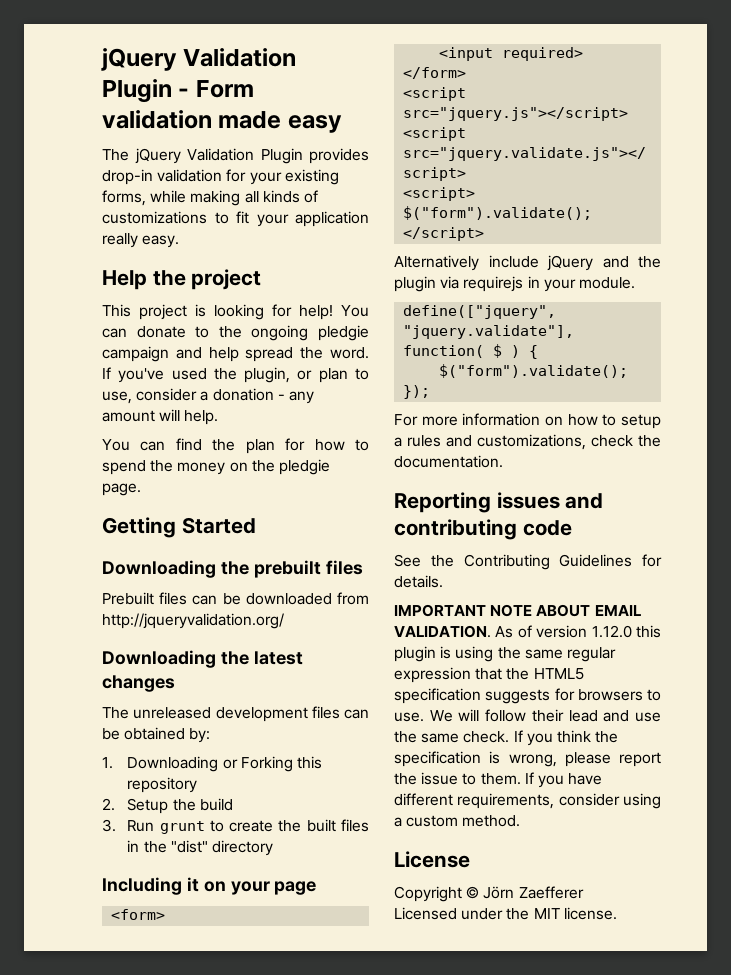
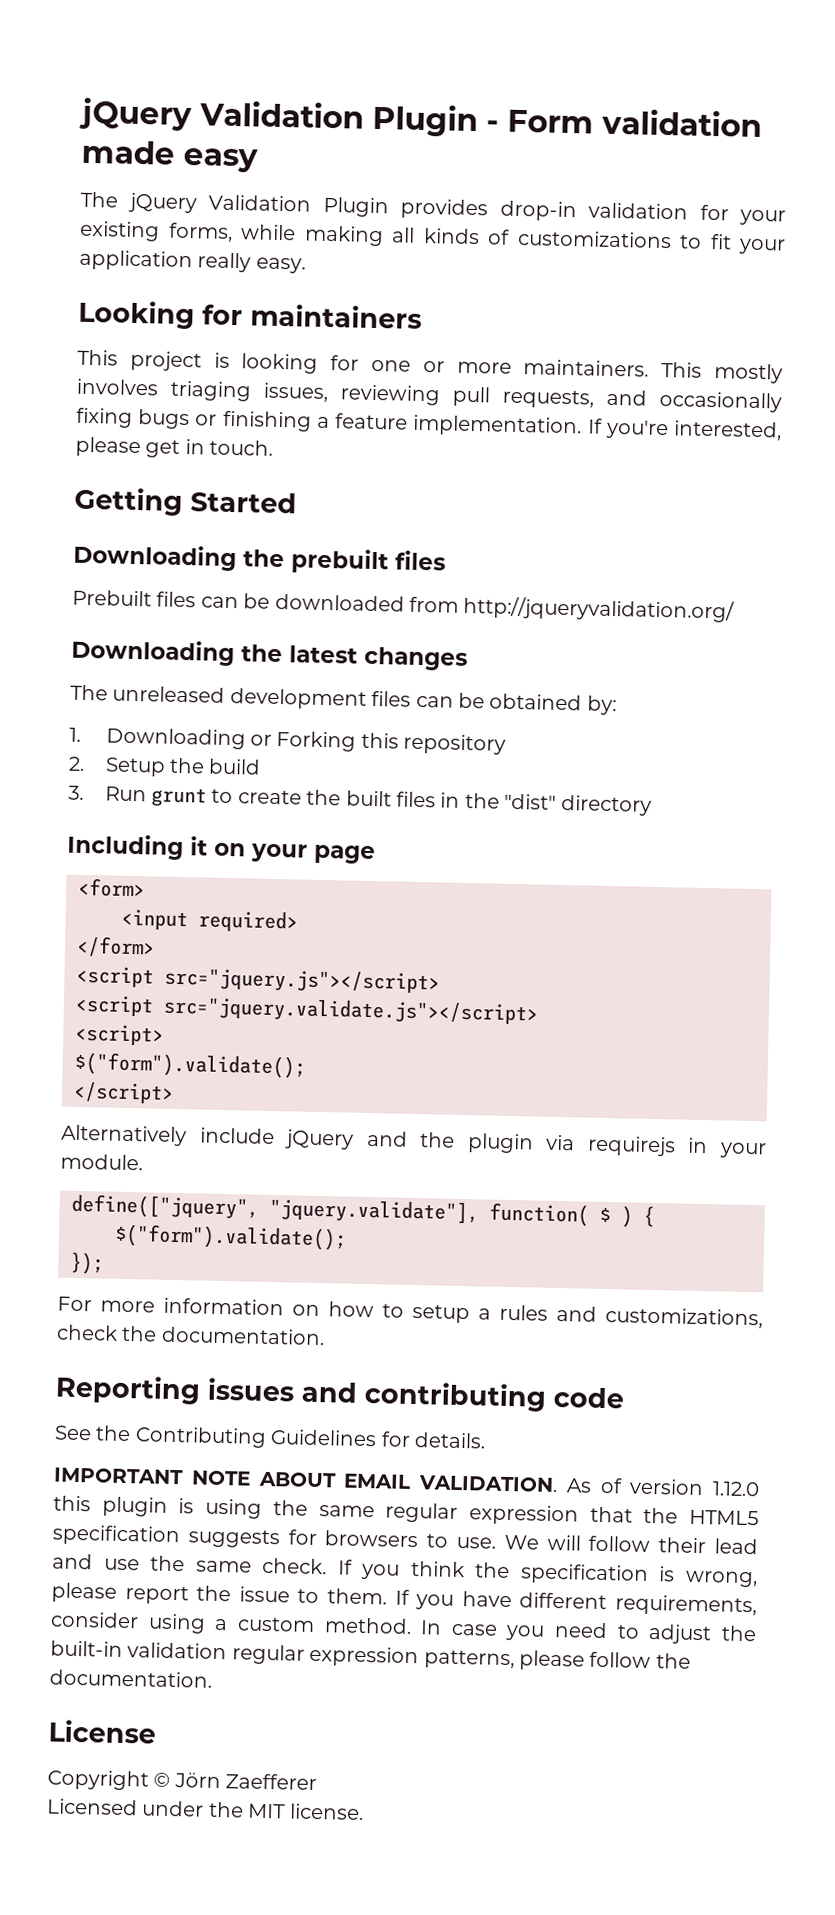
[102,269,262,290] Help the project -> [78,299,422,330] Looking for maintainers
[299,305,369,320] [102,325,369,341] [102,346,369,362] [102,367,369,383] [102,388,314,404] [102,409,219,425] [102,438,369,454] [102,459,330,475] [102,483,141,496] help! You can donate to the ongoing pledgie campaign and help spread the word. If you've used the plugin, or plan to use, consider a donation - any amount will help. // You can find the plan for how to spend the money on the pledgie page. -> [371,359,783,384] [76,378,782,413] [76,407,782,441] [75,436,274,458] one or more maintainers. This mostly involves triaging issues, reviewing pull requests, and occasionally fixing bugs or finishing a feature implementation. If you're interested, please get in touch.
(521, 821) none -> [420,1620,757,1645] [50,1640,691,1671] [49,1669,212,1688] In case you need to adjust the built-in validation regular expression patterns, please follow the documentation.

